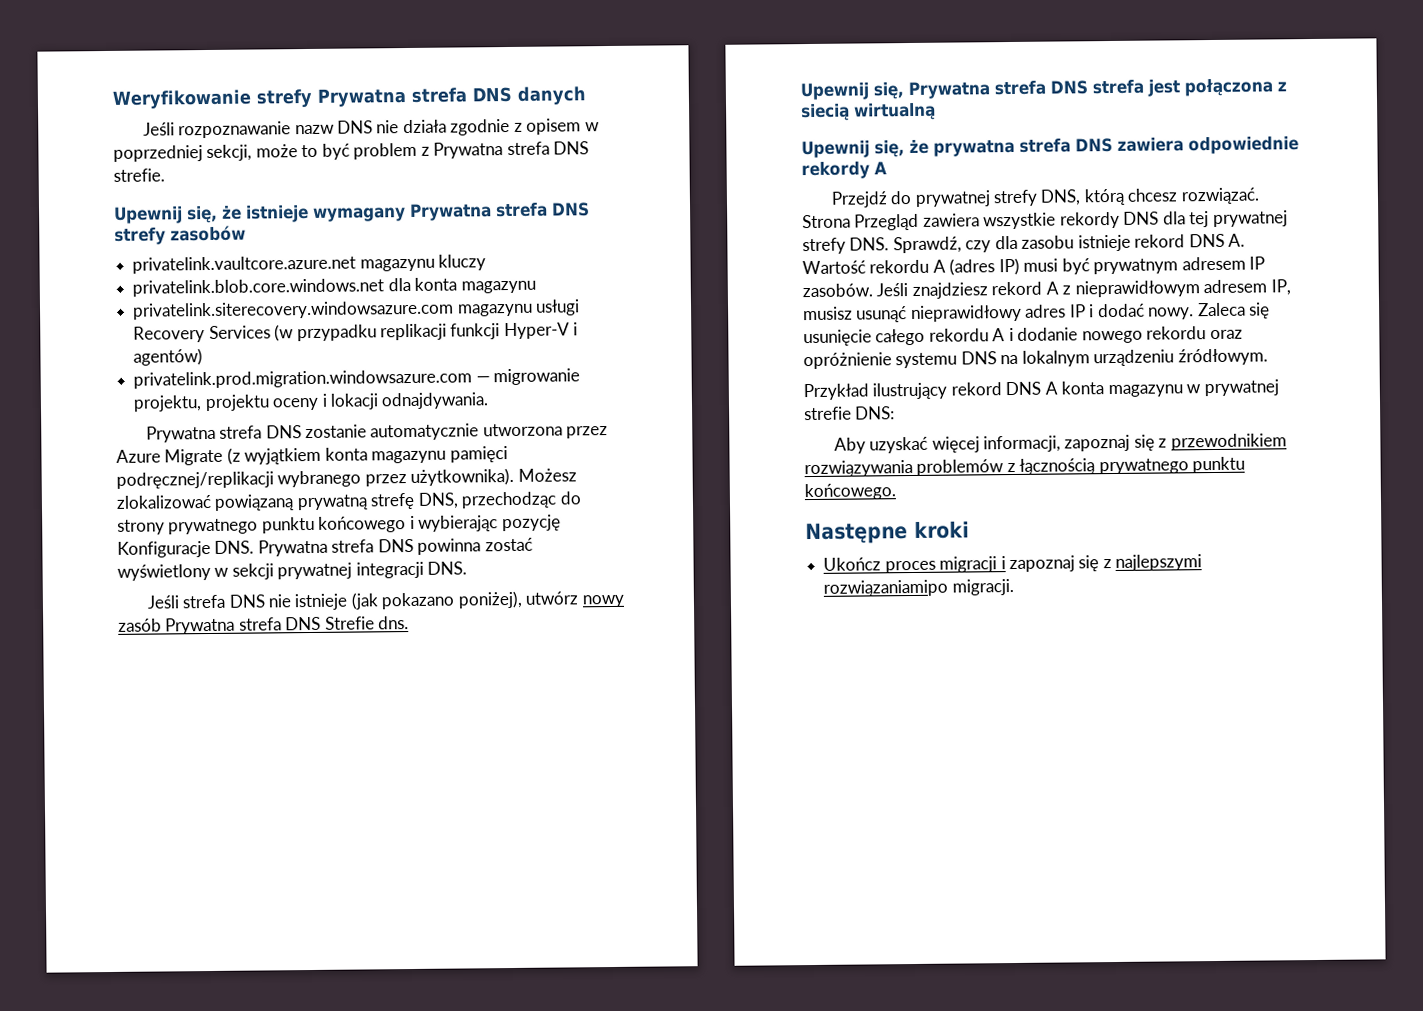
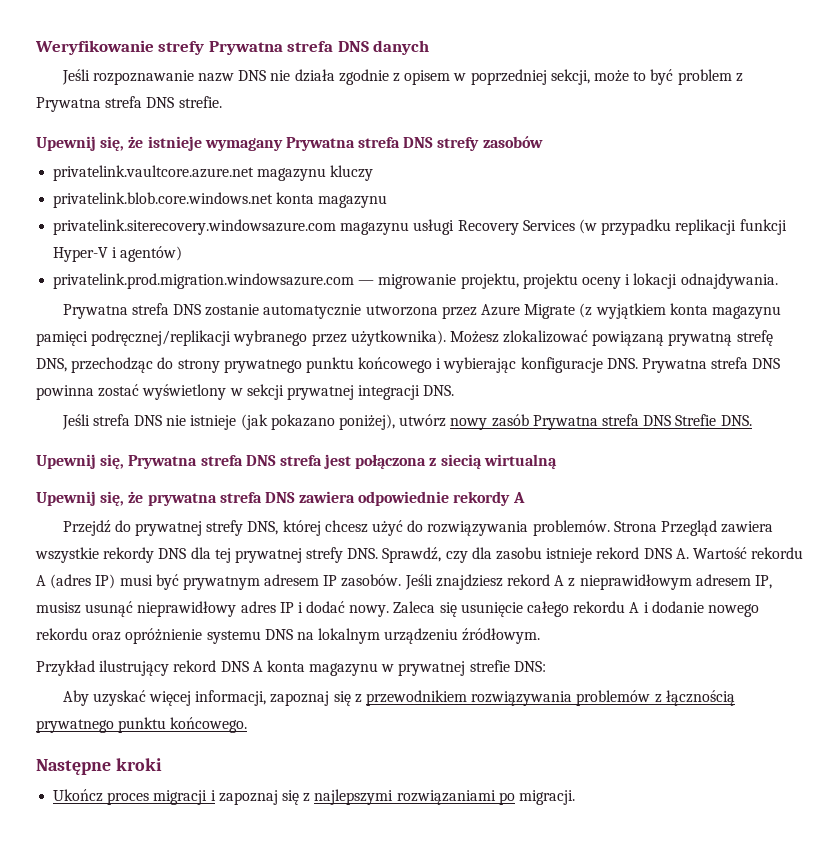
[387,277,411,292] dla -> (274, 200) none
[501,514,561,532] [117,540,211,558] pozycję Konfiguracje -> [520,357,603,373] konfiguracje
[378,616,410,630] dns. -> [720,415,752,426] DNS.
[1083,187,1260,206] którą chcesz rozwiązać. -> [282,520,610,536] której chcesz użyć do rozwiązywania problemów.
[823,579,949,597] rozwiązaniamipo -> [396,790,515,805] rozwiązaniami po

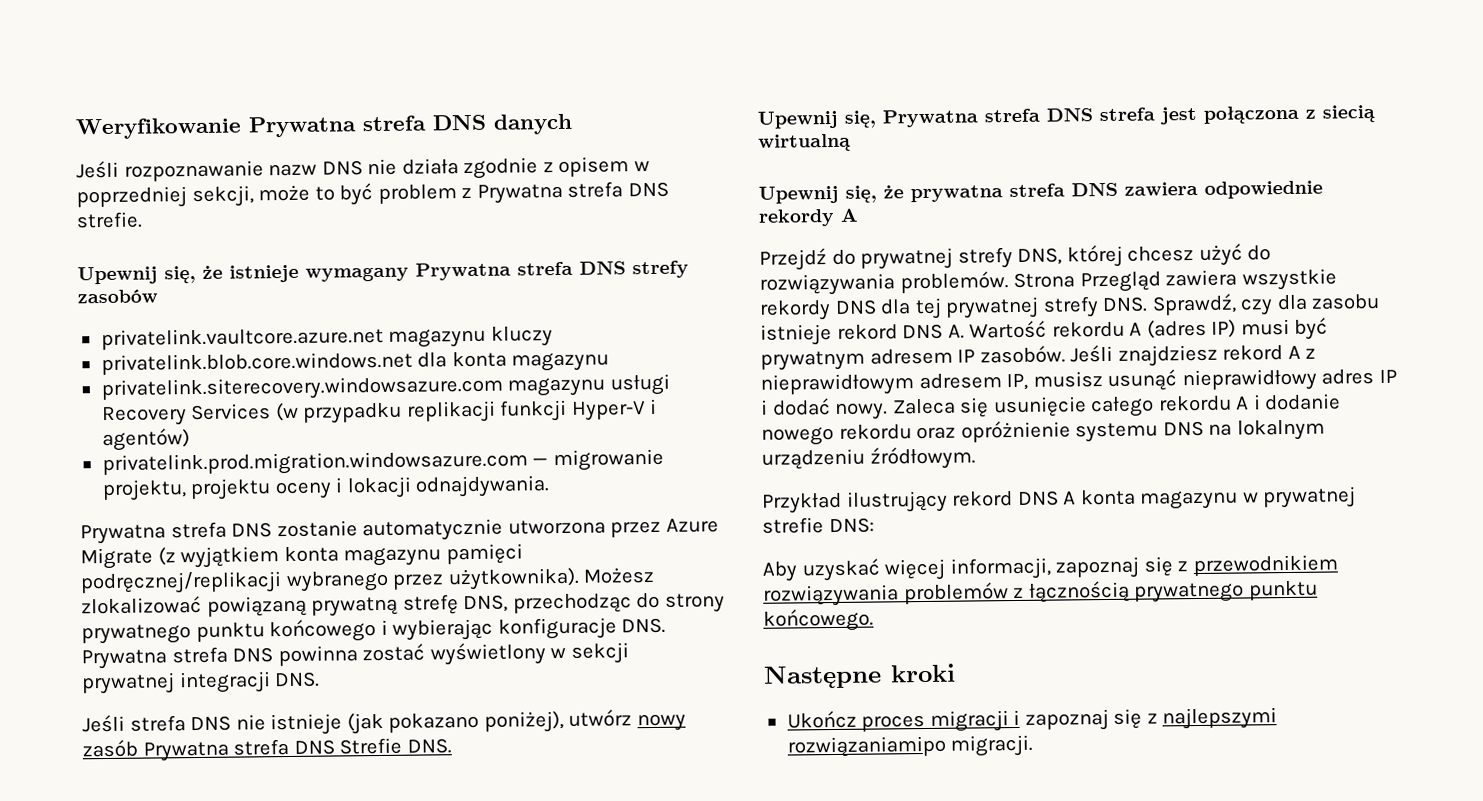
[158,41,205,55] strefy -> (242, 128) none
(274, 200) none -> [417,352,448,368] dla
[396,790,515,805] rozwiązaniami po -> [786,735,946,758] rozwiązaniamipo

